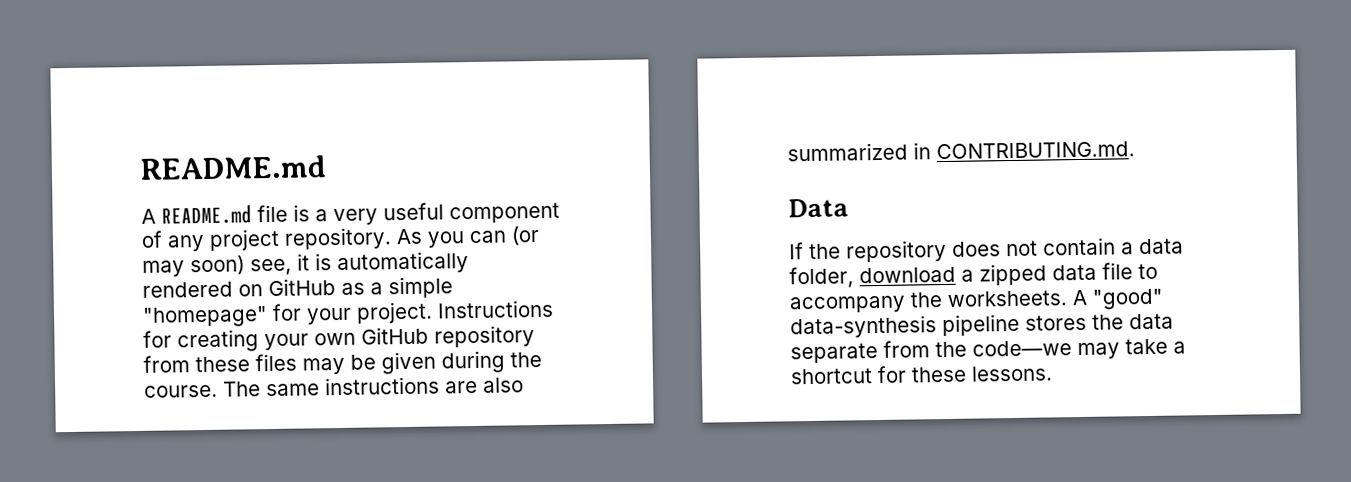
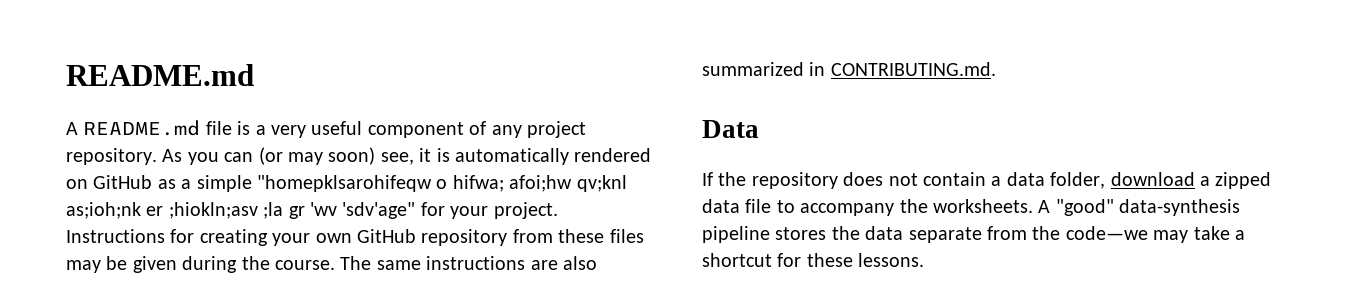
[142,306,268,328] "homepage" -> [257,175,627,192] [66,202,416,219] "homepklsarohifeqw o hifwa; afoi;hw qv;knl as;ioh;nk er ;hiokln;asv ;la gr 'wv 'sdv'age"

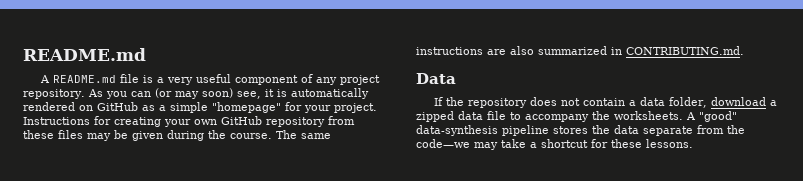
[257,175,627,192] [66,202,416,219] "homepklsarohifeqw o hifwa; afoi;hw qv;knl as;ioh;nk er ;hiokln;asv ;la gr 'wv 'sdv'age" -> [212,102,281,113] "homepage"

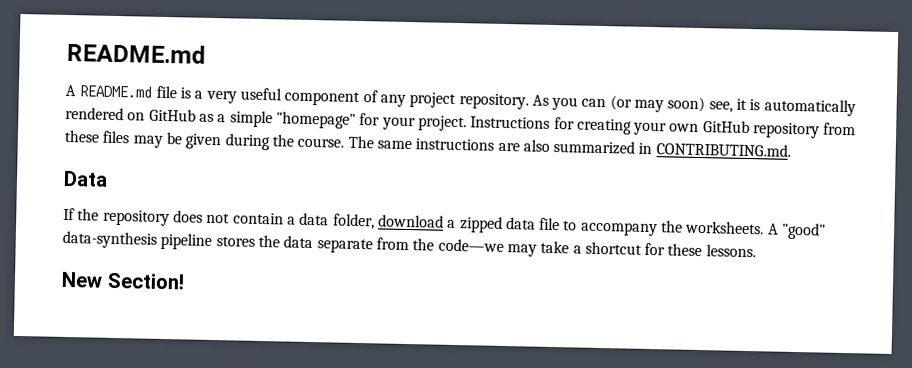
(693, 143) none -> [61,271,185,290] // New Section!

